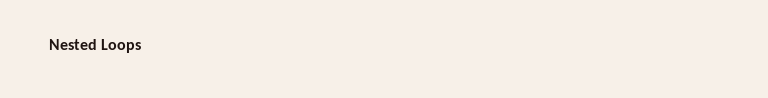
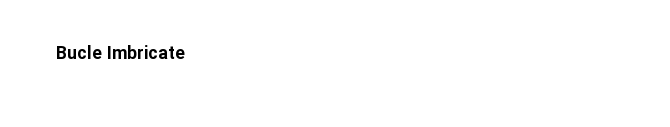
[49,39,142,53] Nested Loops -> [56,45,185,59] Bucle Imbricate

